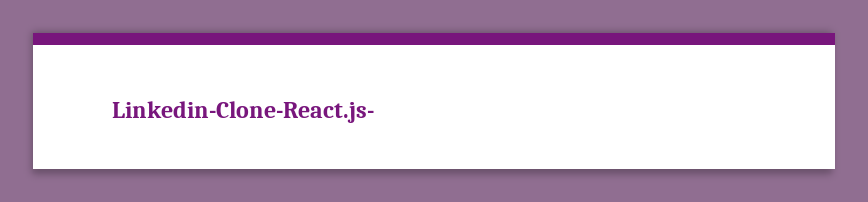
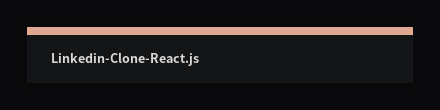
[112,101,374,123] Linkedin-Clone-React.js- -> [51,52,199,66] Linkedin-Clone-React.js

